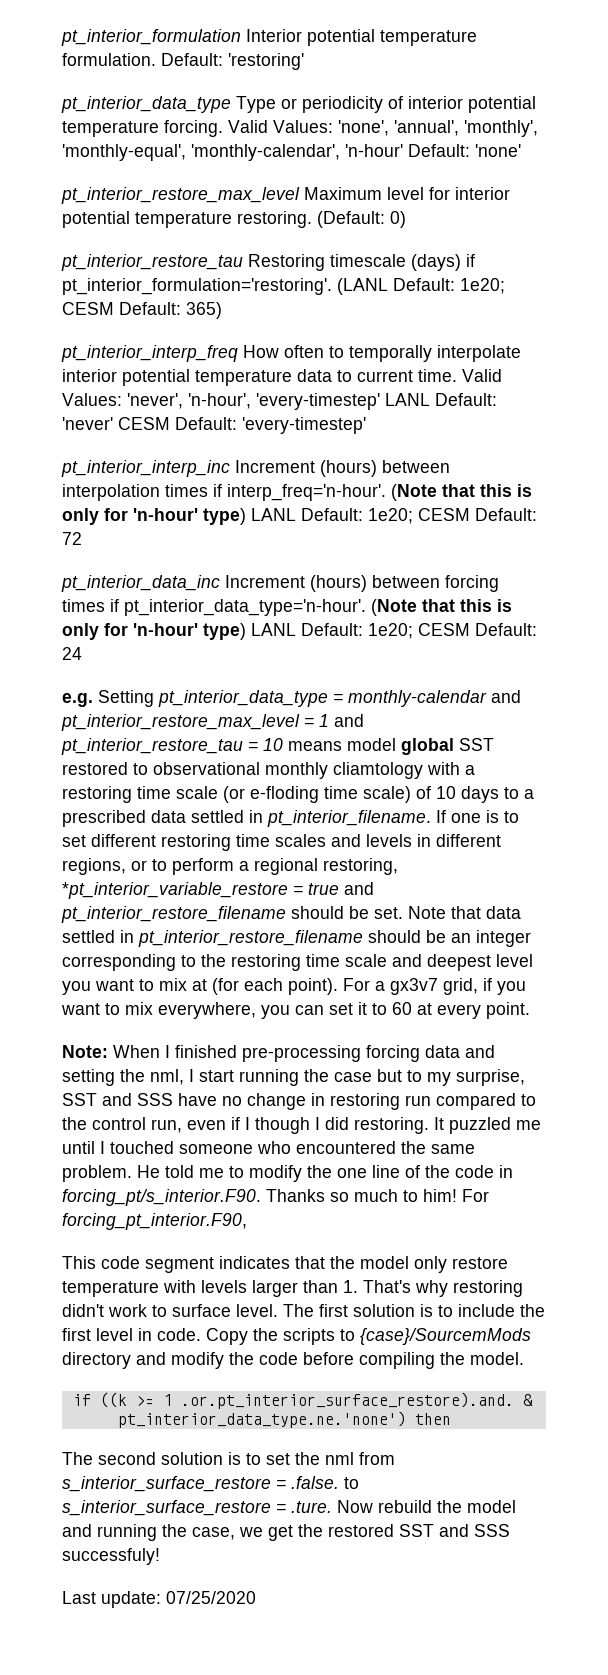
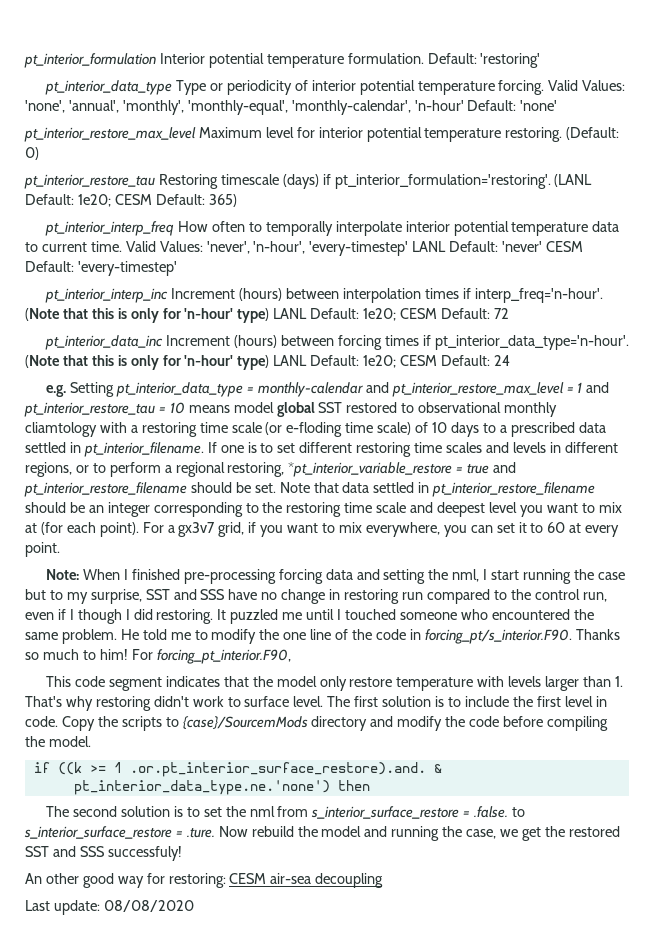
(160, 1556) none -> [25,873,384,888] // An other good way for restoring: CESM air-sea decoupling
[166,1591,256,1604] 07/25/2020 -> [103,900,194,912] 08/08/2020

